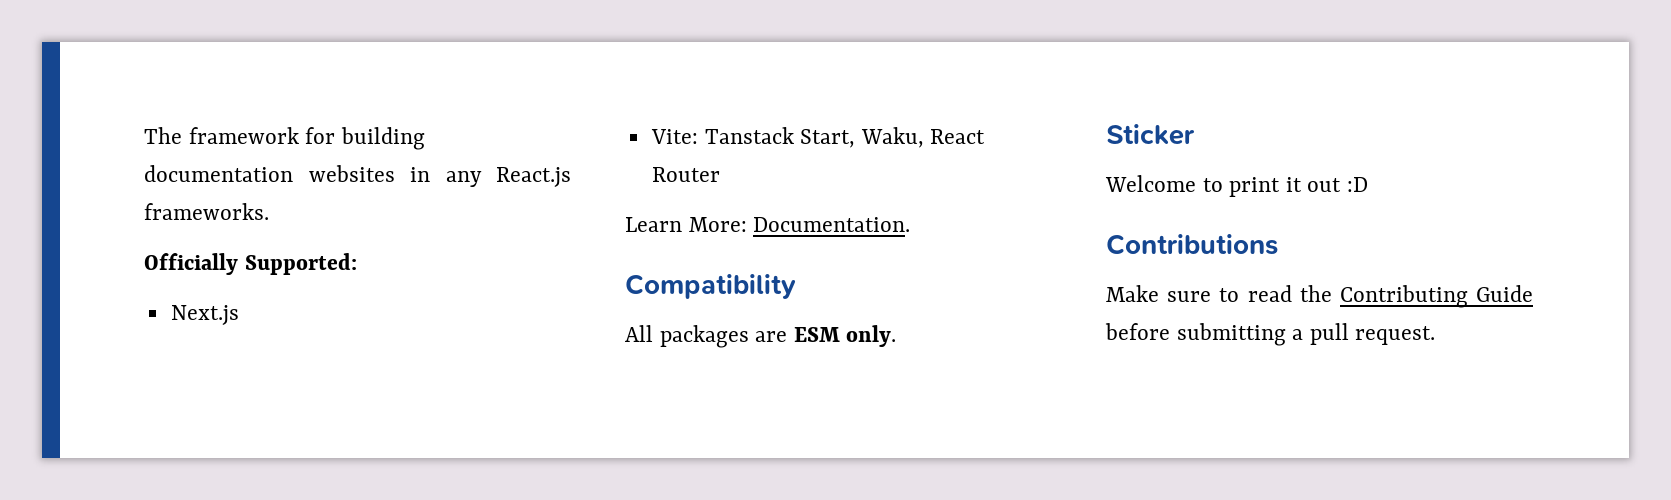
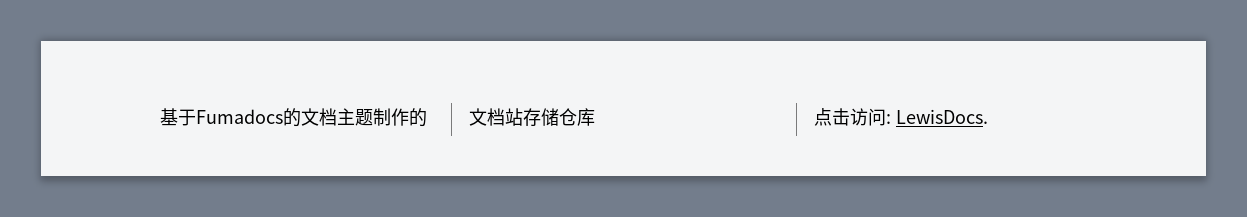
[144,127,425,150] [144,165,571,187] [144,203,269,220] [144,253,357,275] [170,305,239,325] [650,127,986,148] [651,167,720,182] [625,217,911,232] [625,274,796,299] [625,325,897,348] [1106,124,1195,145] [1105,175,1369,197] [1106,234,1278,255] [1106,285,1533,308] [1105,323,1436,346] The framework for building documentation websites in any React.js frameworks. // Officially Supported: // Next.js // Vite: Tanstack Start, Waku, React Router // Learn More: Documentation. // Compatibility // All packages are ESM only. // Sticker // Welcome to print it out :D // Contributions // Make sure to read the Contributing Guide before submitting a pull request. -> [159,108,595,127] [814,108,988,126] 基于Fumadocs的文档主题制作的文档站存储仓库 // 点击访问: LewisDocs.

